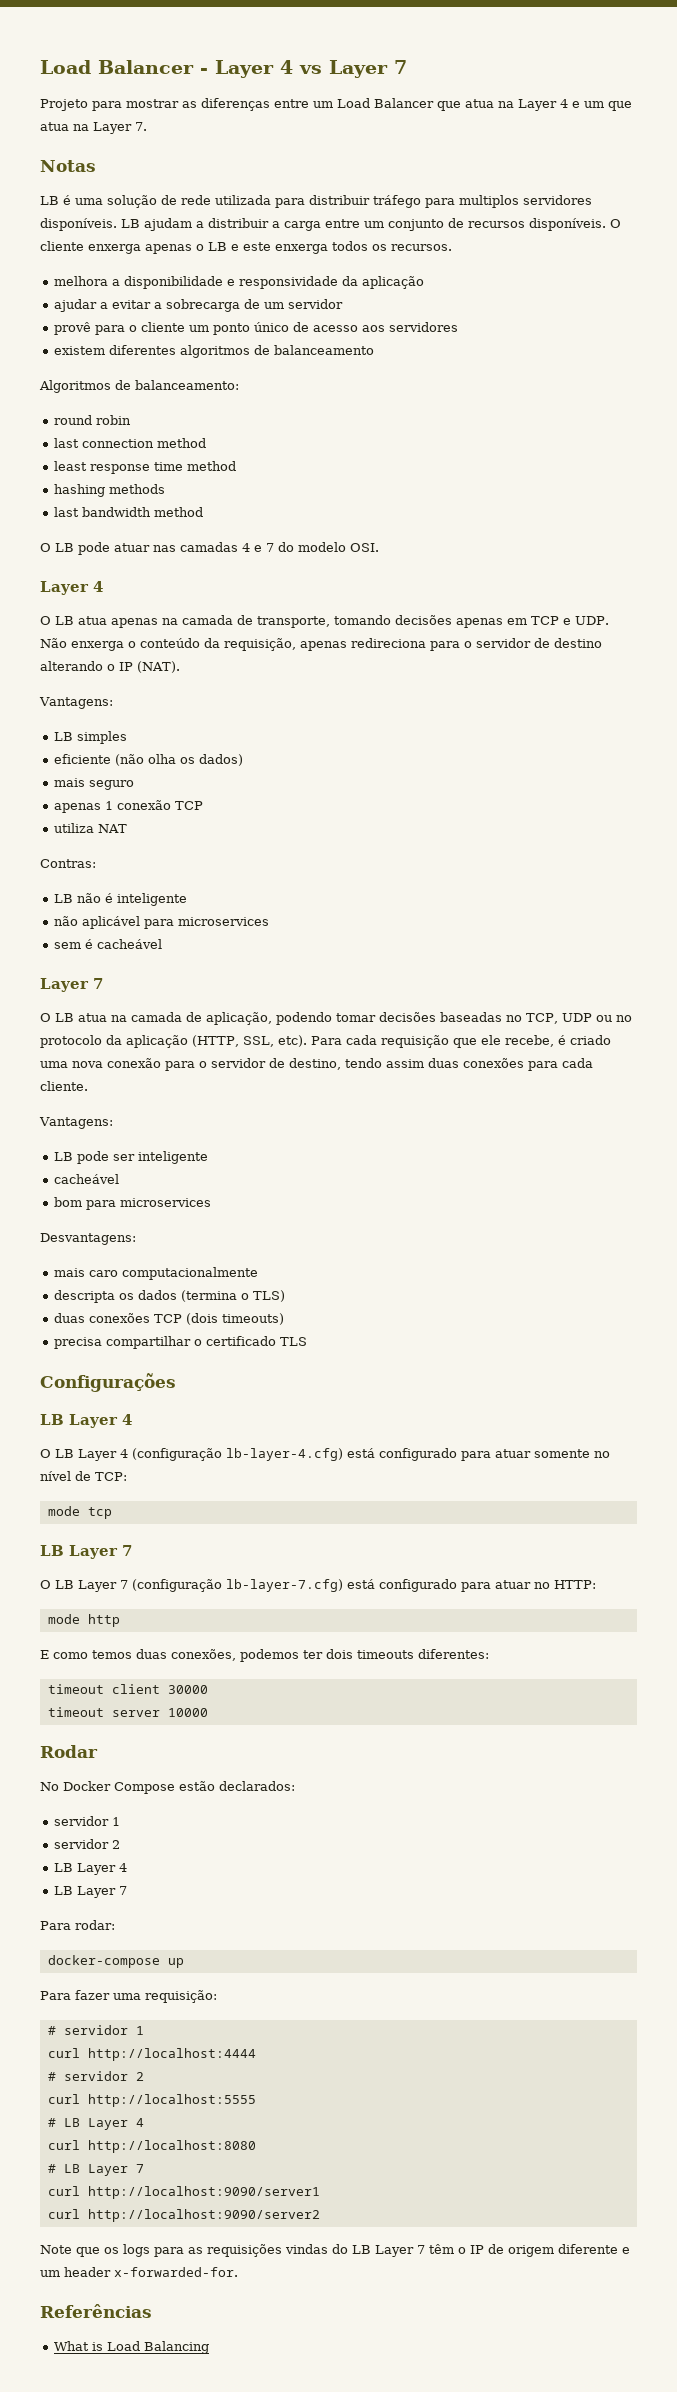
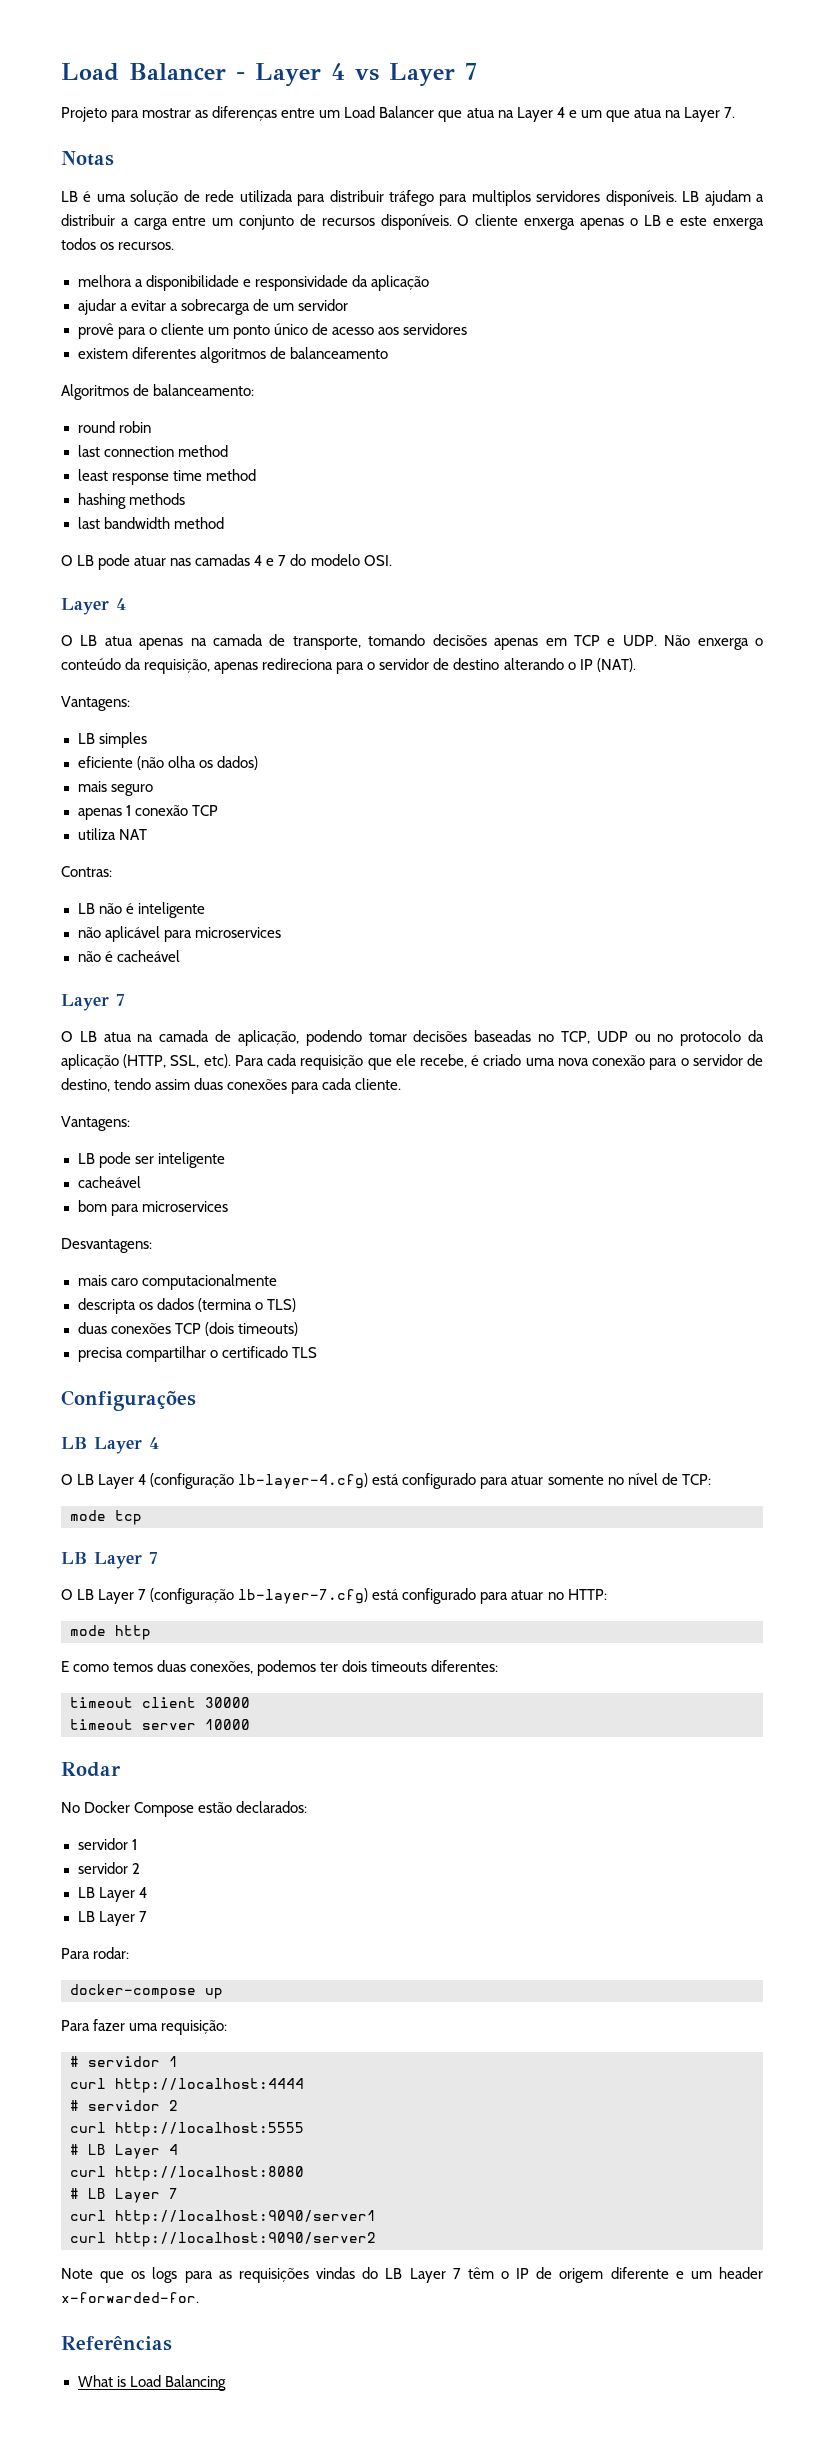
[54,942,82,949] sem -> [77,951,101,962] não

